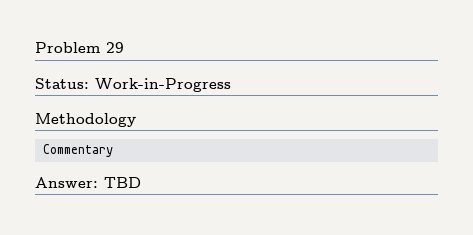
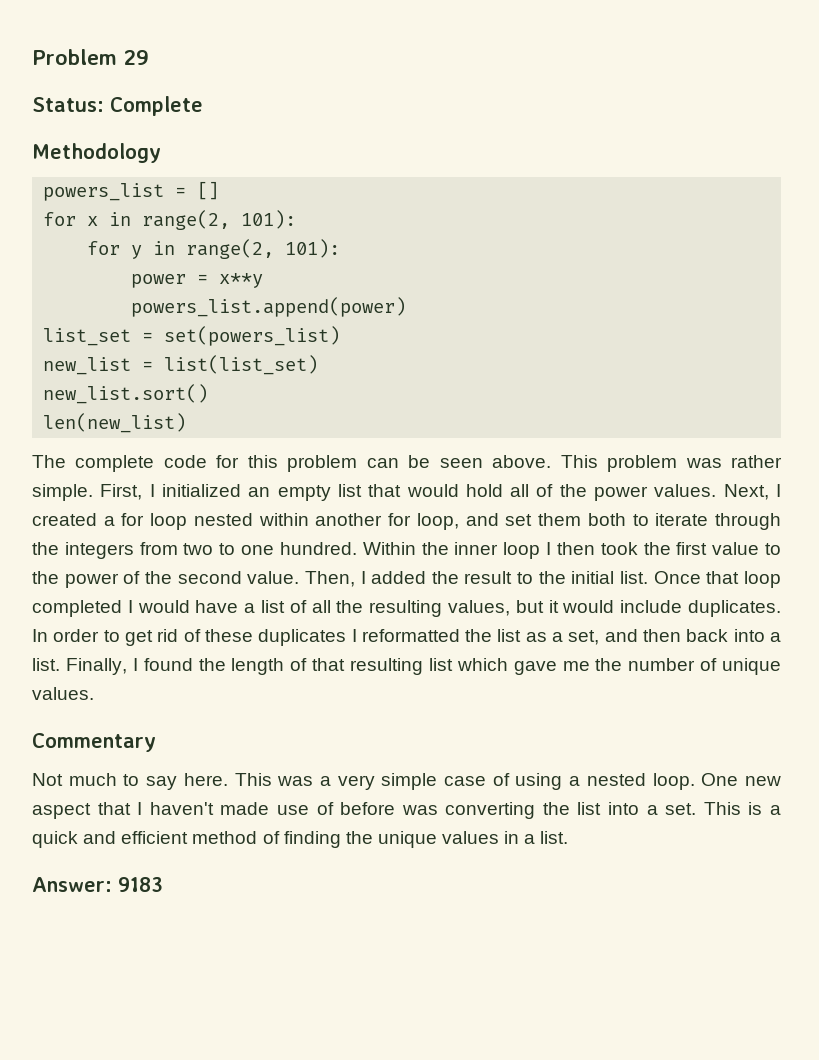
[95,78,231,92] Work-in-Progress -> [110,96,203,116] Complete
[42,144,113,157] Commentary -> [43,181,220,201] [43,210,297,230] [87,239,341,259] [131,273,264,288] [131,297,407,317] [43,326,341,346] [43,355,319,375] [43,384,209,404] [43,413,187,433] [32,455,782,472] [32,484,781,501] [32,513,782,530] [32,542,782,559] [32,571,781,588] [32,600,781,617] [32,629,781,646] [32,658,781,675] [32,687,94,700] [32,733,156,752] [32,773,782,790] [32,802,782,819] [32,831,569,848] powers_list = [] // for x in range(2, 101): // for y in range(2, 101): // power = x**y // powers_list.append(power) // list_set = set(powers_list) // new_list = list(list_set) // new_list.sort() // len(new_list) // The complete code for this problem can be seen above. This problem was rather simple. First, I initialized an empty list that would hold all of the power values. Next, I created a for loop nested within another for loop, and set them both to iterate through the integers from two to one hundred. Within the inner loop I then took the first value to the power of the second value. Then, I added the result to the initial list. Once that loop completed I would have a list of all the resulting values, but it would include duplicates. In order to get rid of these duplicates I reformatted the list as a set, and then back into a list. Finally, I found the length of that resulting list which gave me the number of unique values. // Commentary // Not much to say here. This was a very simple case of using a nested loop. One new aspect that I haven't made use of before was converting the list into a set. This is a quick and efficient method of finding the unique values in a list.
[104,177,141,188] TBD -> [118,877,163,892] 9183

